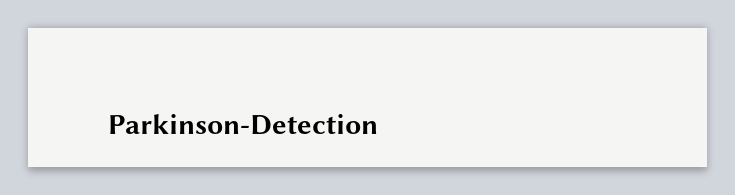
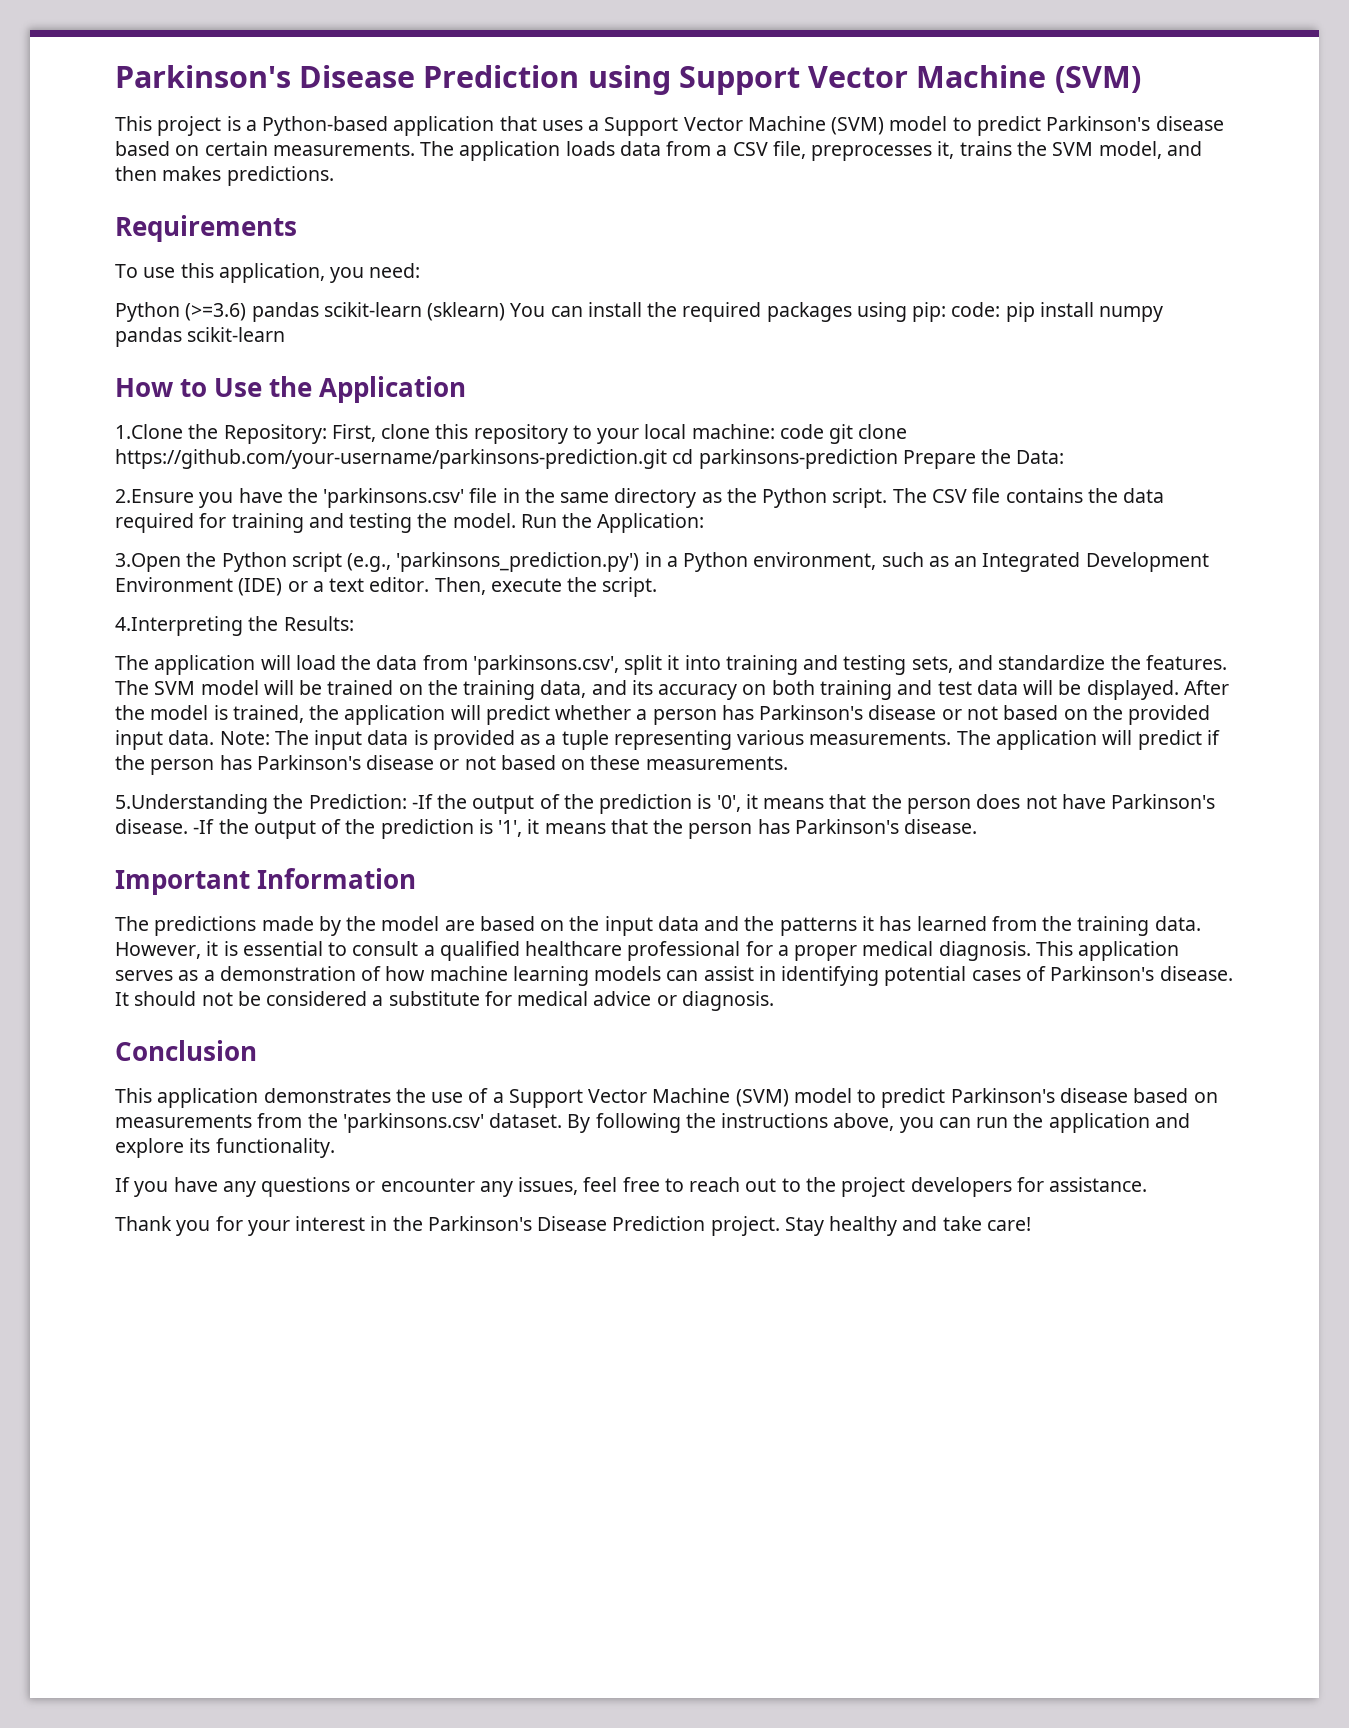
[108,114,378,135] Parkinson-Detection -> [115,65,1141,95] [115,116,1224,136] [115,141,1202,161] [115,166,334,186] [115,215,297,242] [115,263,421,283] [115,302,1164,322] [115,327,286,347] [115,376,467,403] [115,424,908,444] [115,449,1065,469] [115,488,1165,508] [115,513,705,533] [115,552,1209,572] [115,577,658,597] [115,616,354,636] [115,655,1227,675] [115,680,1229,700] [115,705,1211,725] [115,730,1220,750] [115,755,788,775] [115,794,1216,814] [115,819,978,839] [115,868,417,895] [115,916,1201,936] [115,941,1180,961] [115,966,1233,986] [115,991,774,1011] [115,1040,257,1061] [115,1088,1218,1108] [115,1113,1190,1133] [115,1138,335,1158] [115,1177,1148,1197] [115,1216,1031,1236] Parkinson's Disease Prediction using Support Vector Machine (SVM) // This project is a Python-based application that uses a Support Vector Machine (SVM) model to predict Parkinson's disease based on certain measurements. The application loads data from a CSV file, preprocesses it, trains the SVM model, and then makes predictions. // Requirements // To use this application, you need: // Python (>=3.6) pandas scikit-learn (sklearn) You can install the required packages using pip: code: pip install numpy pandas scikit-learn // How to Use the Application // 1.Clone the Repository: First, clone this repository to your local machine: code git clone https://github.com/your-username/parkinsons-prediction.git cd parkinsons-prediction Prepare the Data: // 2.Ensure you have the 'parkinsons.csv' file in the same directory as the Python script. The CSV file contains the data required for training and testing the model. Run the Application: // 3.Open the Python script (e.g., 'parkinsons_prediction.py') in a Python environment, such as an Integrated Development Environment (IDE) or a text editor. Then, execute the script. // 4.Interpreting the Results: // The application will load the data from 'parkinsons.csv', split it into training and testing sets, and standardize the features. The SVM model will be trained on the training data, and its accuracy on both training and test data will be displayed. After the model is trained, the application will predict whether a person has Parkinson's disease or not based on the provided input data. Note: The input data is provided as a tuple representing various measurements. The application will predict if the person has Parkinson's disease or not based on these measurements. // 5.Understanding the Prediction: -If the output of the prediction is '0', it means that the person does not have Parkinson's disease. -If the output of the prediction is '1', it means that the person has Parkinson's disease. // Important Information // The predictions made by the model are based on the input data and the patterns it has learned from the training data. However, it is essential to consult a qualified healthcare professional for a proper medical diagnosis. This application serves as a demonstration of how machine learning models can assist in identifying potential cases of Parkinson's disease. It should not be considered a substitute for medical advice or diagnosis. // Conclusion // This application demonstrates the use of a Support Vector Machine (SVM) model to predict Parkinson's disease based on measurements from the 'parkinsons.csv' dataset. By following the instructions above, you can run the application and explore its functionality. // If you have any questions or encounter any issues, feel free to reach out to the project developers for assistance. // Thank you for your interest in the Parkinson's Disease Prediction project. Stay healthy and take care!

